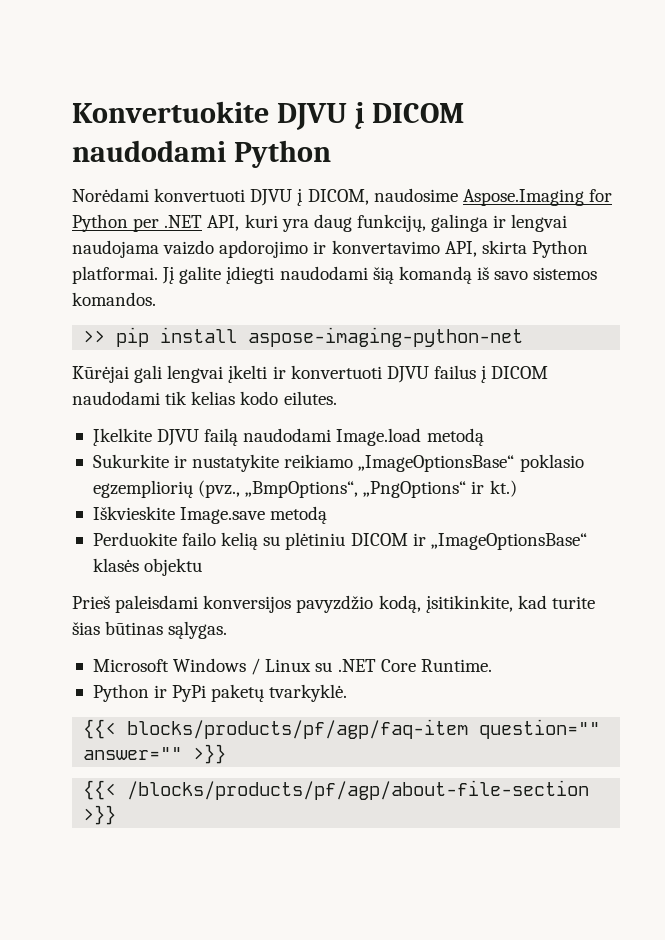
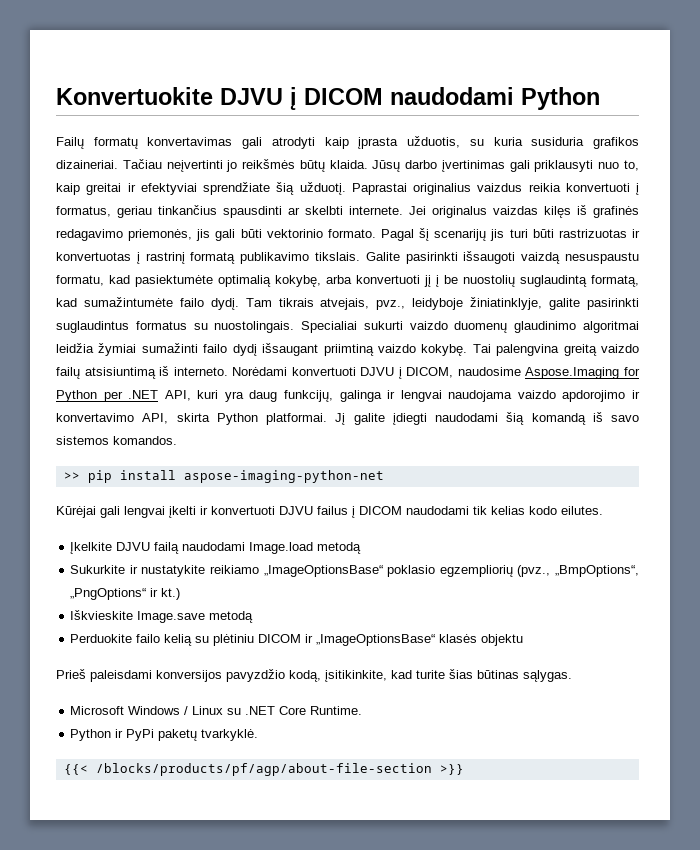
(332, 154) none -> [56,136,640,149] [56,159,639,172] [56,182,639,195] [56,205,639,218] [56,228,641,241] [56,251,639,264] [56,275,639,287] [56,297,640,310] [56,321,639,333] [56,343,639,356] [56,366,228,379] Failų formatų konvertavimas gali atrodyti kaip įprasta užduotis, su kuria susiduria grafikos dizaineriai. Tačiau neįvertinti jo reikšmės būtų klaida. Jūsų darbo įvertinimas gali priklausyti nuo to, kaip greitai ir efektyviai sprendžiate šią užduotį. Paprastai originalius vaizdus reikia konvertuoti į formatus, geriau tinkančius spausdinti ar skelbti internete. Jei originalus vaizdas kilęs iš grafinės redagavimo priemonės, jis gali būti vektorinio formato. Pagal šį scenarijų jis turi būti rastrizuotas ir konvertuotas į rastrinį formatą publikavimo tikslais. Galite pasirinkti išsaugoti vaizdą nesuspaustu formatu, kad pasiektumėte optimalią kokybę, arba konvertuoti jį į be nuostolių suglaudintą formatą, kad sumažintumėte failo dydį. Tam tikrais atvejais, pvz., leidyboje žiniatinklyje, galite pasirinkti suglaudintus formatus su nuostolingais. Specialiai sukurti vaizdo duomenų glaudinimo algoritmai leidžia žymiai sumažinti failo dydį išsaugant priimtiną vaizdo kokybę. Tai palengvina greitą vaizdo failų atsisiuntimą iš interneto.
[83,719,601,739] [83,744,227,764] // {{< blocks/products/pf/agp/faq-item question="" answer="" >}} -> (259, 735) none

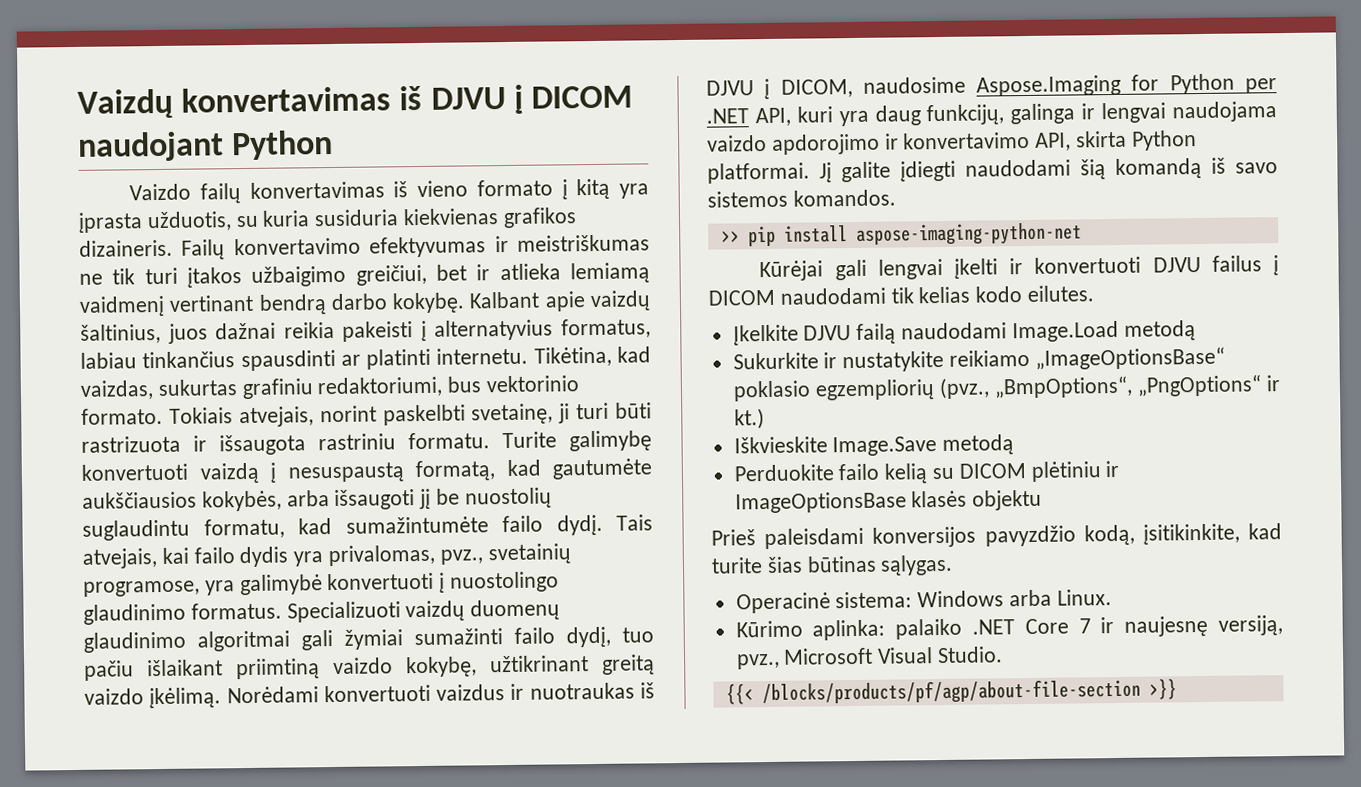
[56,87,213,105] Konvertuokite -> [77,85,423,119] Vaizdų konvertavimas iš
[390,87,514,105] naudodami -> [77,131,224,162] naudojant
[56,137,349,149] Failų formatų konvertavimas gali atrodyti kaip -> [129,178,649,204] Vaizdo failų konvertavimas iš vieno formato į kitą yra
[593,137,640,149] [56,159,639,172] [56,182,639,195] [56,205,639,218] [56,228,641,241] [56,251,639,264] [56,275,639,287] [56,297,640,310] [56,321,448,333] grafikos dizaineriai. Tačiau neįvertinti jo reikšmės būtų klaida. Jūsų darbo įvertinimas gali priklausyti nuo to, kaip greitai ir efektyviai sprendžiate šią užduotį. Paprastai originalius vaizdus reikia konvertuoti į formatus, geriau tinkančius spausdinti ar skelbti internete. Jei originalus vaizdas kilęs iš grafinės redagavimo priemonės, jis gali būti vektorinio formato. Pagal šį scenarijų jis turi būti rastrizuotas ir konvertuotas į rastrinį formatą publikavimo tikslais. Galite pasirinkti išsaugoti vaizdą nesuspaustu formatu, kad pasiektumėte optimalią kokybę, arba konvertuoti jį į be nuostolių suglaudintą formatą, kad sumažintumėte failo dydį. Tam tikrais atvejais, pvz., leidyboje žiniatinklyje, galite pasirinkti suglaudintus formatus su nuostolingais. Specialiai sukurti vaizdo -> [403,207,577,229] [79,234,650,260] [79,262,650,288] [79,290,651,317] [80,318,651,344] [80,346,651,372] [80,375,580,400] [81,402,652,428] [81,430,652,456] [81,458,652,484] [82,487,552,512] [82,514,653,541] [82,543,571,569] [83,571,560,597] [83,600,466,625] kiekvienas grafikos dizaineris. Failų konvertavimo efektyvumas ir meistriškumas ne tik turi įtakos užbaigimo greičiui, bet ir atlieka lemiamą vaidmenį vertinant bendrą darbo kokybę. Kalbant apie vaizdų šaltinius, juos dažnai reikia pakeisti į alternatyvius formatus, labiau tinkančius spausdinti ar platinti internetu. Tikėtina, kad vaizdas, sukurtas grafiniu redaktoriumi, bus vektorinio formato. Tokiais atvejais, norint paskelbti svetainę, ji turi būti rastrizuota ir išsaugota rastriniu formatu. Turite galimybę konvertuoti vaizdą į nesuspaustą formatą, kad gautumėte aukščiausios kokybės, arba išsaugoti jį be nuostolių suglaudintu formatu, kad sumažintumėte failo dydį. Tais atvejais, kai failo dydis yra privalomas, pvz., svetainių programose, yra galimybė konvertuoti į nuostolingo glaudinimo formatus. Specializuoti vaizdų
[56,343,94,353] leidžia -> [301,630,333,651] gali
[232,343,639,356] [56,366,356,379] dydį išsaugant priimtiną vaizdo kokybę. Tai palengvina greitą vaizdo failų atsisiuntimą iš interneto. Norėdami konvertuoti -> [566,626,654,648] [84,654,655,681] [84,682,655,709] dydį, tuo pačiu išlaikant priimtiną vaizdo kokybę, užtikrinant greitą vaizdo įkėlimą. Norėdami konvertuoti vaizdus ir nuotraukas iš
[249,542,314,554] Image.load -> [1011,320,1119,343] Image.Load
[137,611,206,623] Image.save -> [832,436,938,457] Image.Save
[213,634,436,646] plėtiniu DICOM ir „ImageOptionsBase“ -> [958,460,1120,482] [734,491,907,514] DICOM plėtiniu ir ImageOptionsBase
[70,706,363,715] [70,729,259,741] Microsoft Windows / Linux su .NET Core Runtime. // Python ir PyPi paketų tvarkyklė. -> [735,589,1112,614] [735,615,1283,641] [736,646,1004,670] Operacinė sistema: Windows arba Linux. // Kūrimo aplinka: palaiko .NET Core 7 ir naujesnę versiją, pvz., Microsoft Visual Studio.

